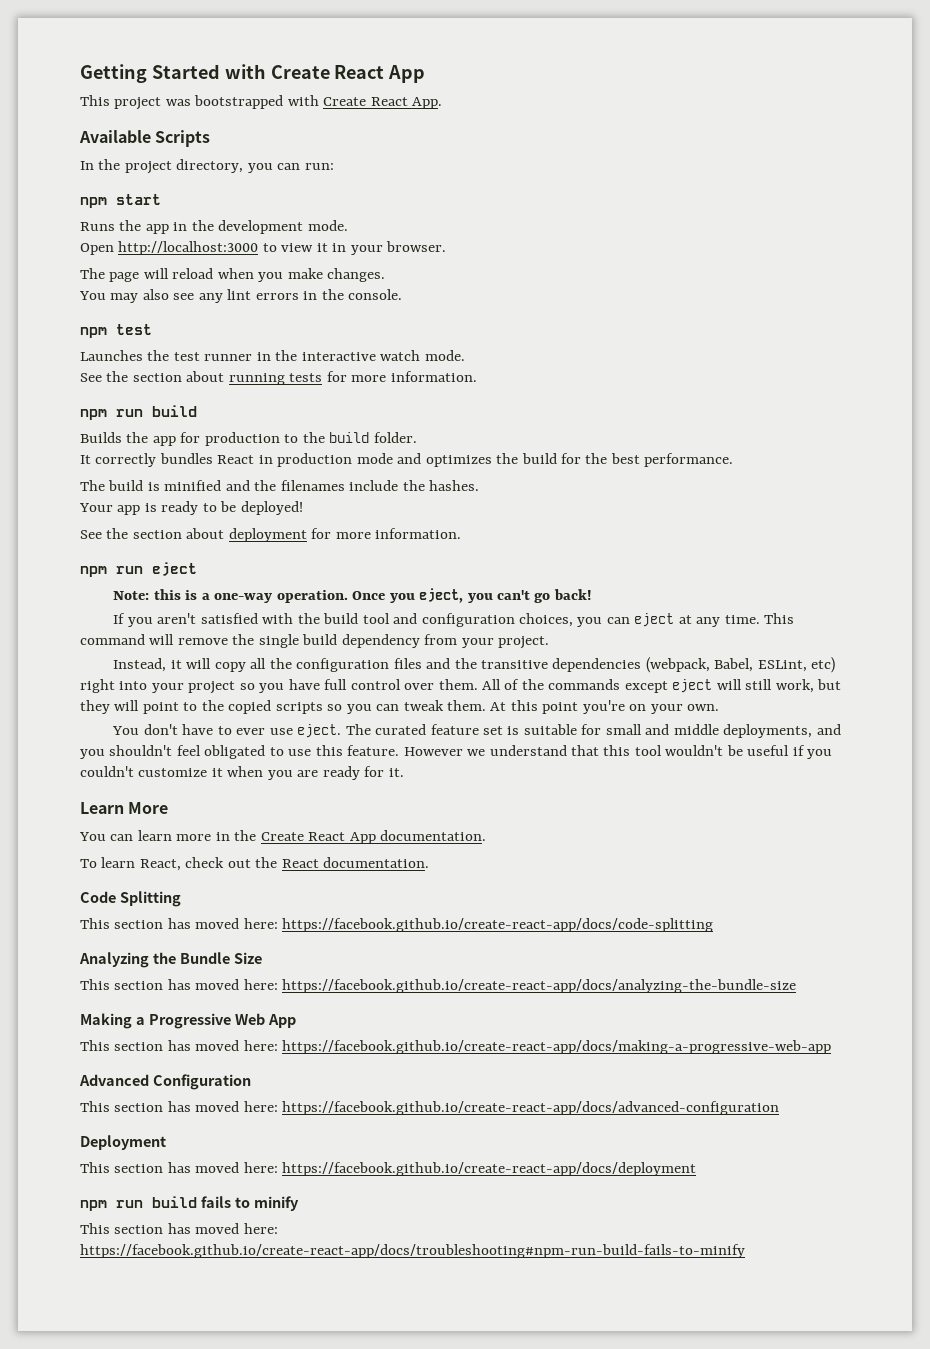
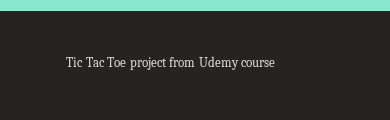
[80,64,426,83] [80,95,443,110] [79,130,211,147] [80,159,334,174] [80,194,161,208] [80,220,348,234] [80,241,447,255] [80,268,386,282] [79,289,403,303] [80,324,152,338] [80,350,465,361] [80,371,477,385] [80,405,197,420] [80,432,417,446] [80,453,734,467] [80,480,480,491] [79,501,303,515] [80,528,462,542] [80,562,197,577] [113,588,592,603] [113,613,795,627] [80,634,550,649] [113,657,836,673] [80,679,842,694] [80,700,720,714] [112,724,841,738] [80,745,833,759] [80,766,404,780] [80,802,169,814] [79,830,487,844] [80,857,430,871] [80,891,181,907] [80,918,714,932] [79,952,262,968] [80,979,797,993] [80,1013,296,1029] [80,1040,832,1054] [79,1074,251,1090] [80,1101,780,1115] [80,1135,166,1150] [80,1162,697,1176] [80,1196,299,1211] [80,1223,278,1234] [80,1244,745,1258] Getting Started with Create React App // This project was bootstrapped with Create React App. // Available Scripts // In the project directory, you can run: // npm start // Runs the app in the development mode. // Open http://localhost:3000 to view it in your browser. // The page will reload when you make changes. // You may also see any lint errors in the console. // npm test // Launches the test runner in the interactive watch mode. // See the section about running tests for more information. // npm run build // Builds the app for production to the build folder. // It correctly bundles React in production mode and optimizes the build for the best performance. // The build is minified and the filenames include the hashes. // Your app is ready to be deployed! // See the section about deployment for more information. // npm run eject // Note: this is a one-way operation. Once you eject, you can't go back! // If you aren't satisfied with the build tool and configuration choices, you can eject at any time. This command will remove the single build dependency from your project. // Instead, it will copy all the configuration files and the transitive dependencies (webpack, Babel, ESLint, etc) right into your project so you have full control over them. All of the commands except eject will still work, but they will point to the copied scripts so you can tweak them. At this point you're on your own. // You don't have to ever use eject. The curated feature set is suitable for small and middle deployments, and you shouldn't feel obligated to use this feature. However we understand that this tool wouldn't be useful if you couldn't customize it when you are ready for it. // Learn More // You can learn more in the Create React App documentation. // To learn React, check out the React documentation. // Code Splitting // This section has moved here: https://facebook.github.io/create-react-app/docs/code-splitting // Analyzing the Bundle Size // This section has moved here: https://facebook.github.io/create-react-app/docs/analyzing-the-bundle-size // Making a Progressive Web App // This section has moved here: https://facebook.github.io/create-react-app/docs/making-a-progressive-web-app // Advanced Configuration // This section has moved here: https://facebook.github.io/create-react-app/docs/advanced-configuration // Deployment // This section has moved here: https://facebook.github.io/create-react-app/docs/deployment // npm run build fails to minify // This section has moved here: https://facebook.github.io/create-react-app/docs/troubleshooting#npm-run-build-fails-to-minify -> [66,56,276,70] Tic Tac Toe project from Udemy course

